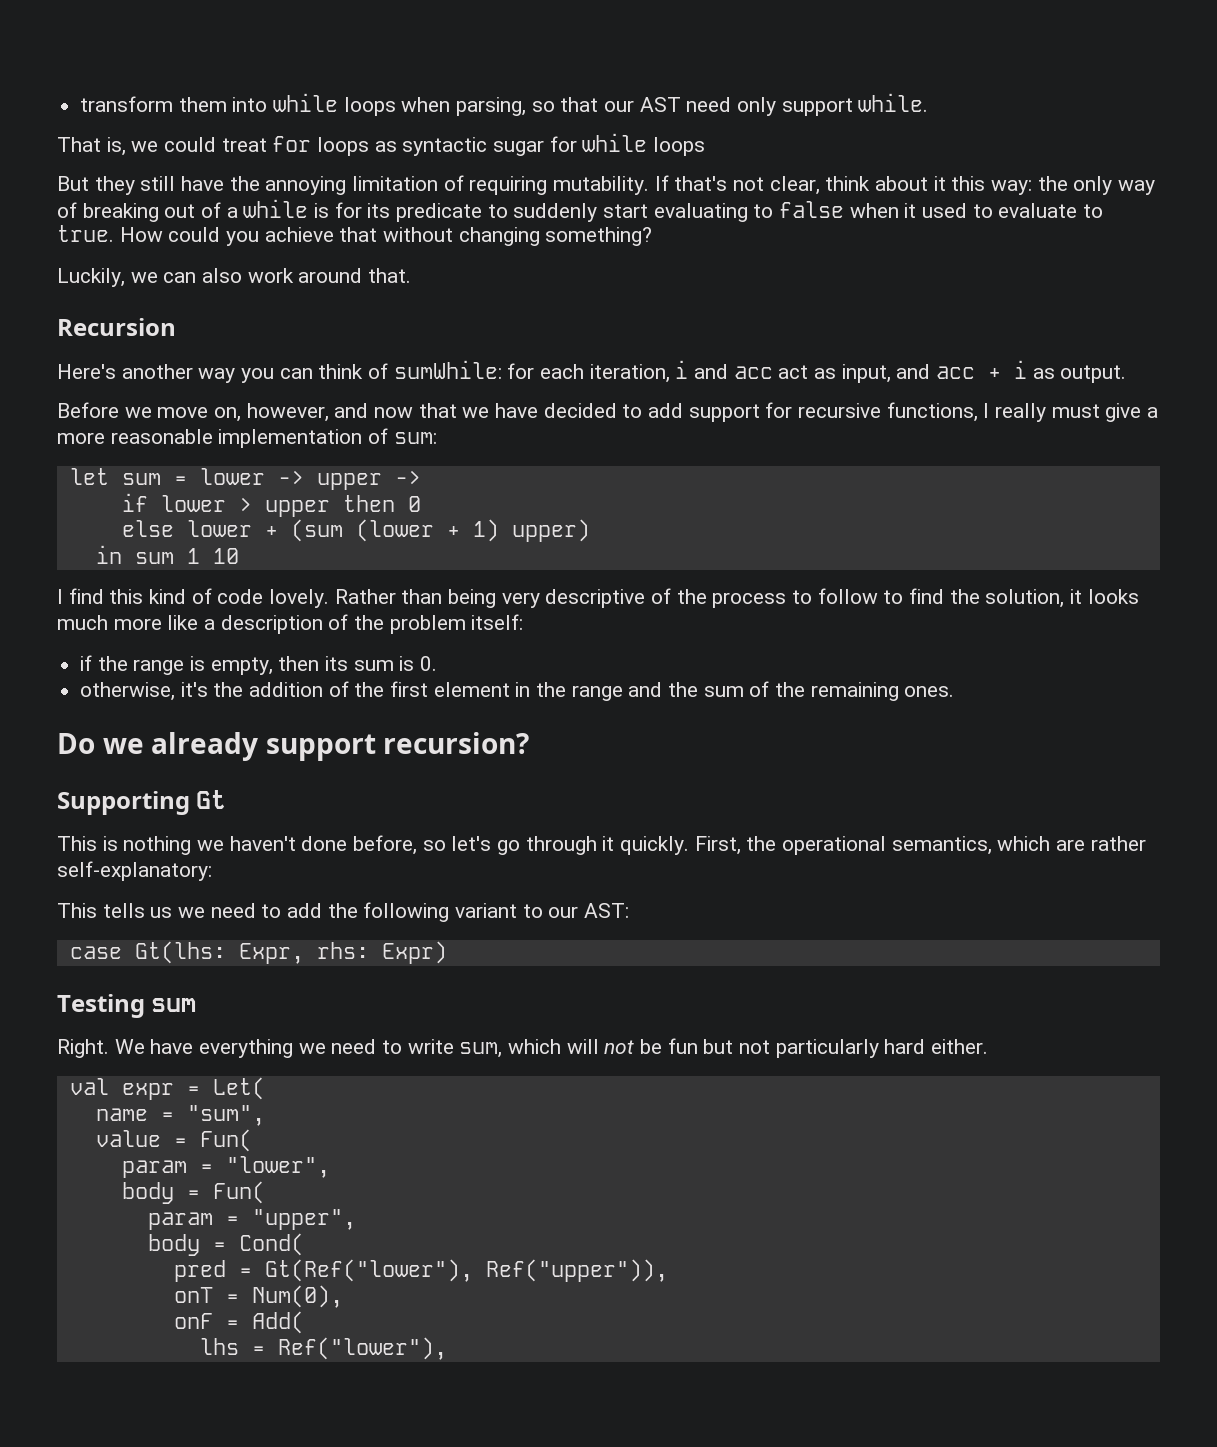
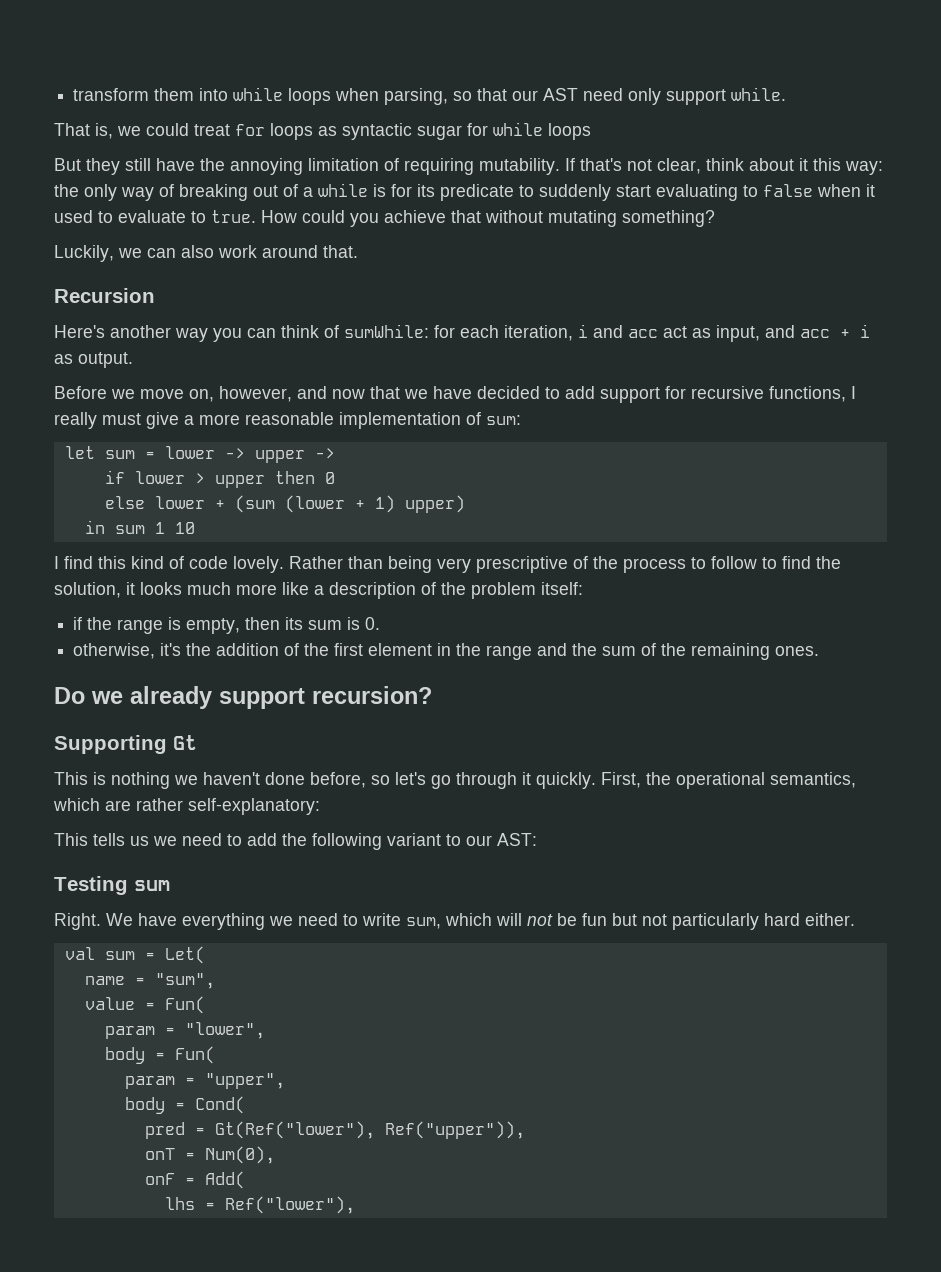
[458,227,540,246] changing -> [548,210,617,227] mutating
[545,589,646,608] descriptive -> [476,556,568,573] prescriptive
[69,941,447,964] // case Gt(lhs: Expr, rhs: Expr) -> (537, 839) none
[121,1083,174,1100] expr -> [104,951,135,960] sum

